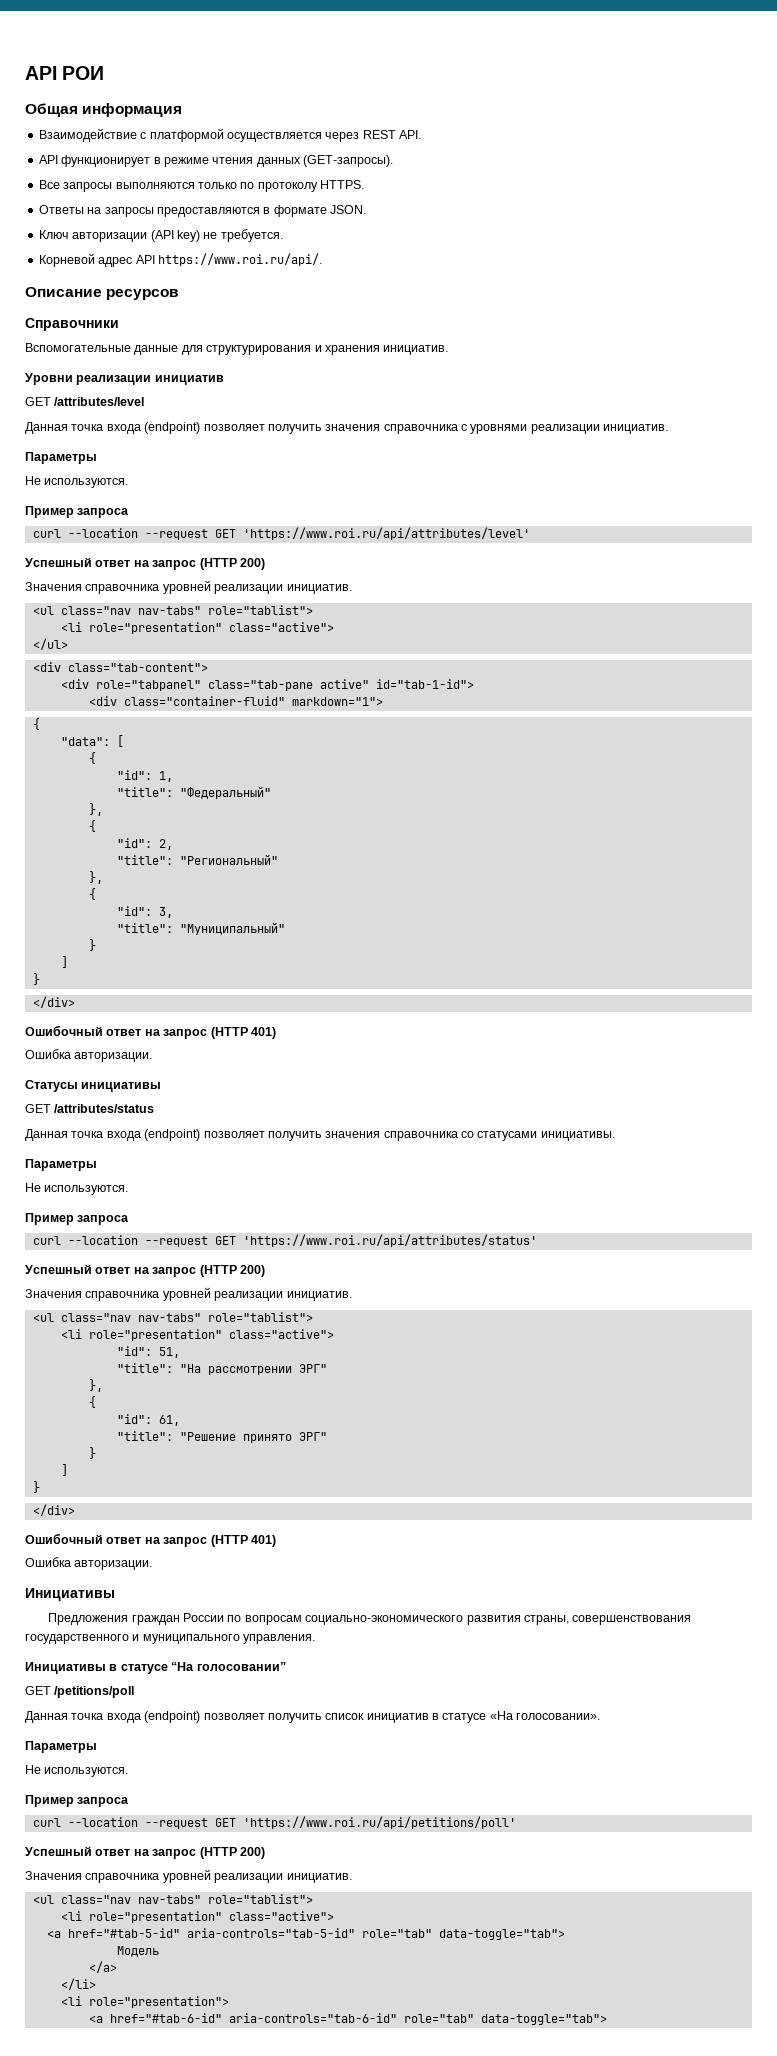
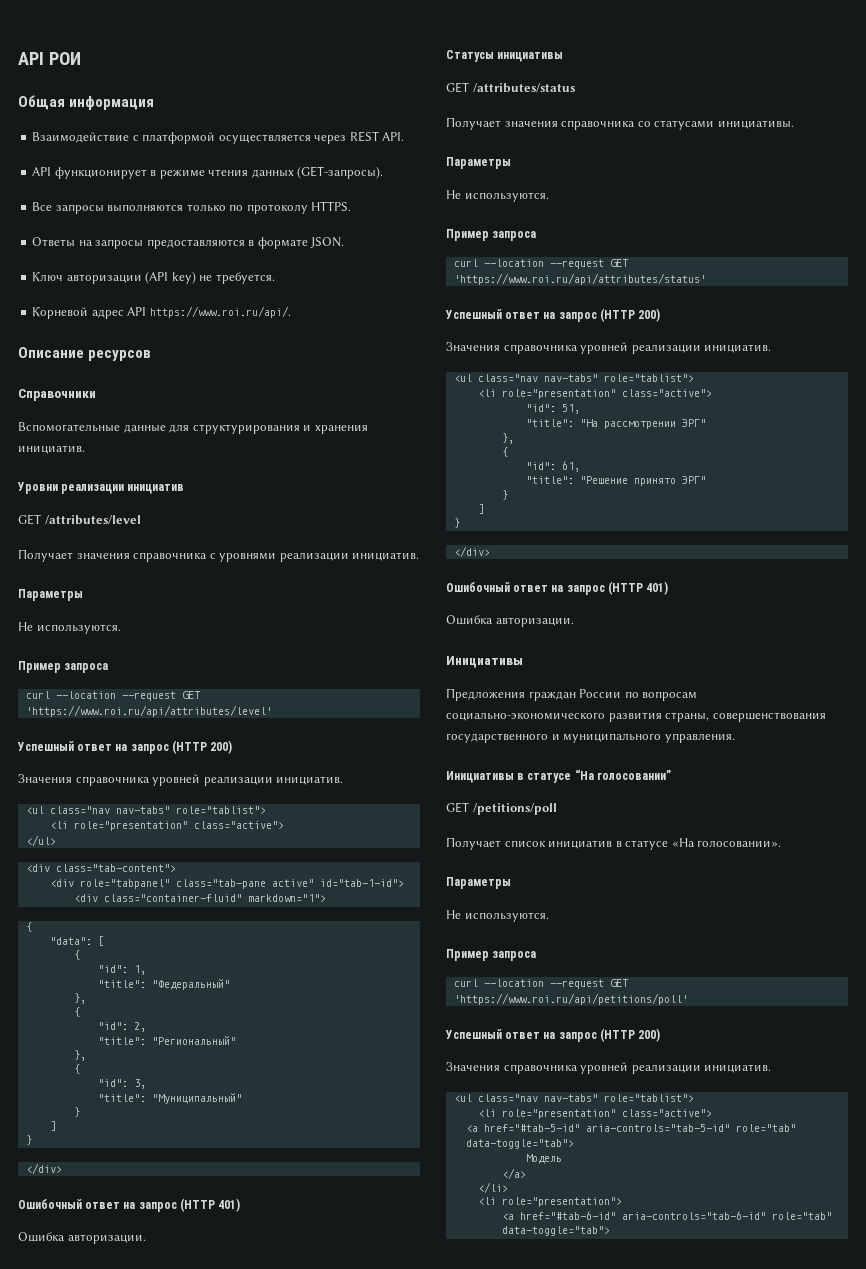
[25,422,322,434] Данная точка входа (endpoint) позволяет получить -> [18,549,73,562] Получает
[25,1129,322,1141] Данная точка входа (endpoint) позволяет получить -> [446,117,501,130] Получает
[25,1711,322,1723] Данная точка входа (endpoint) позволяет получить -> [446,837,501,850] Получает

